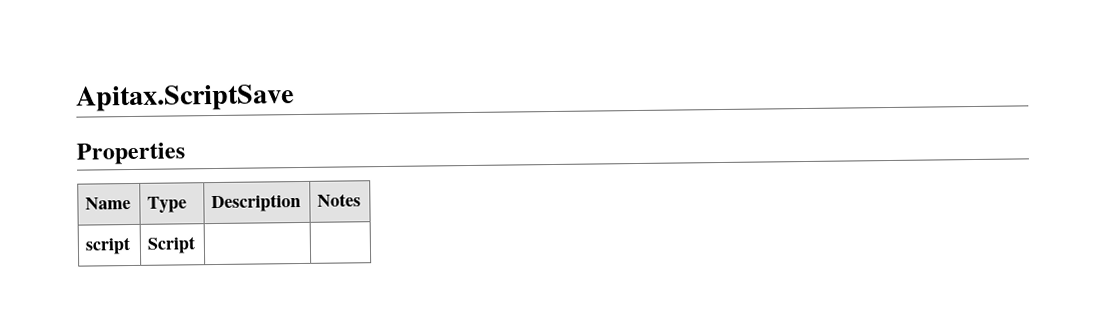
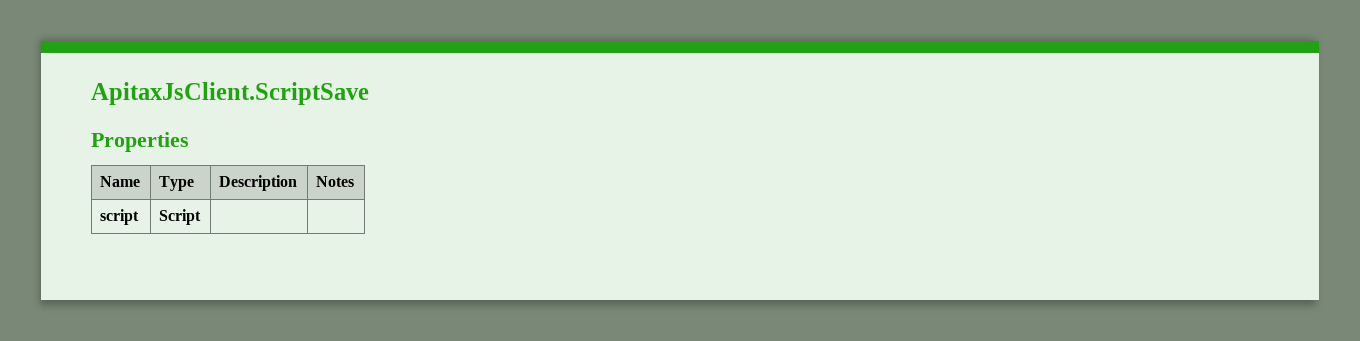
[76,84,294,112] Apitax.ScriptSave -> [91,82,369,105] ApitaxJsClient.ScriptSave

